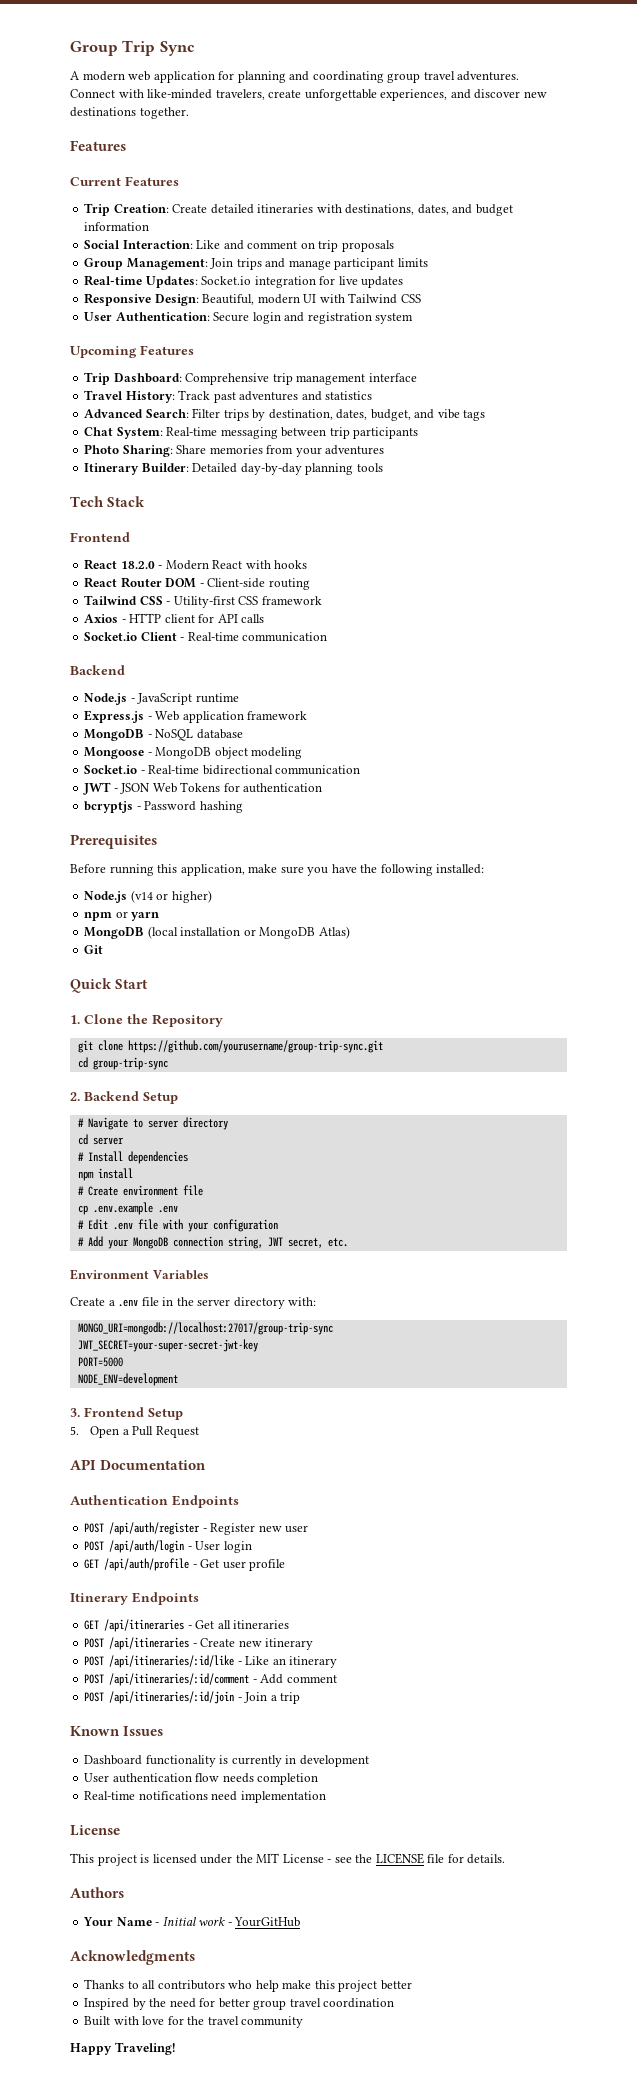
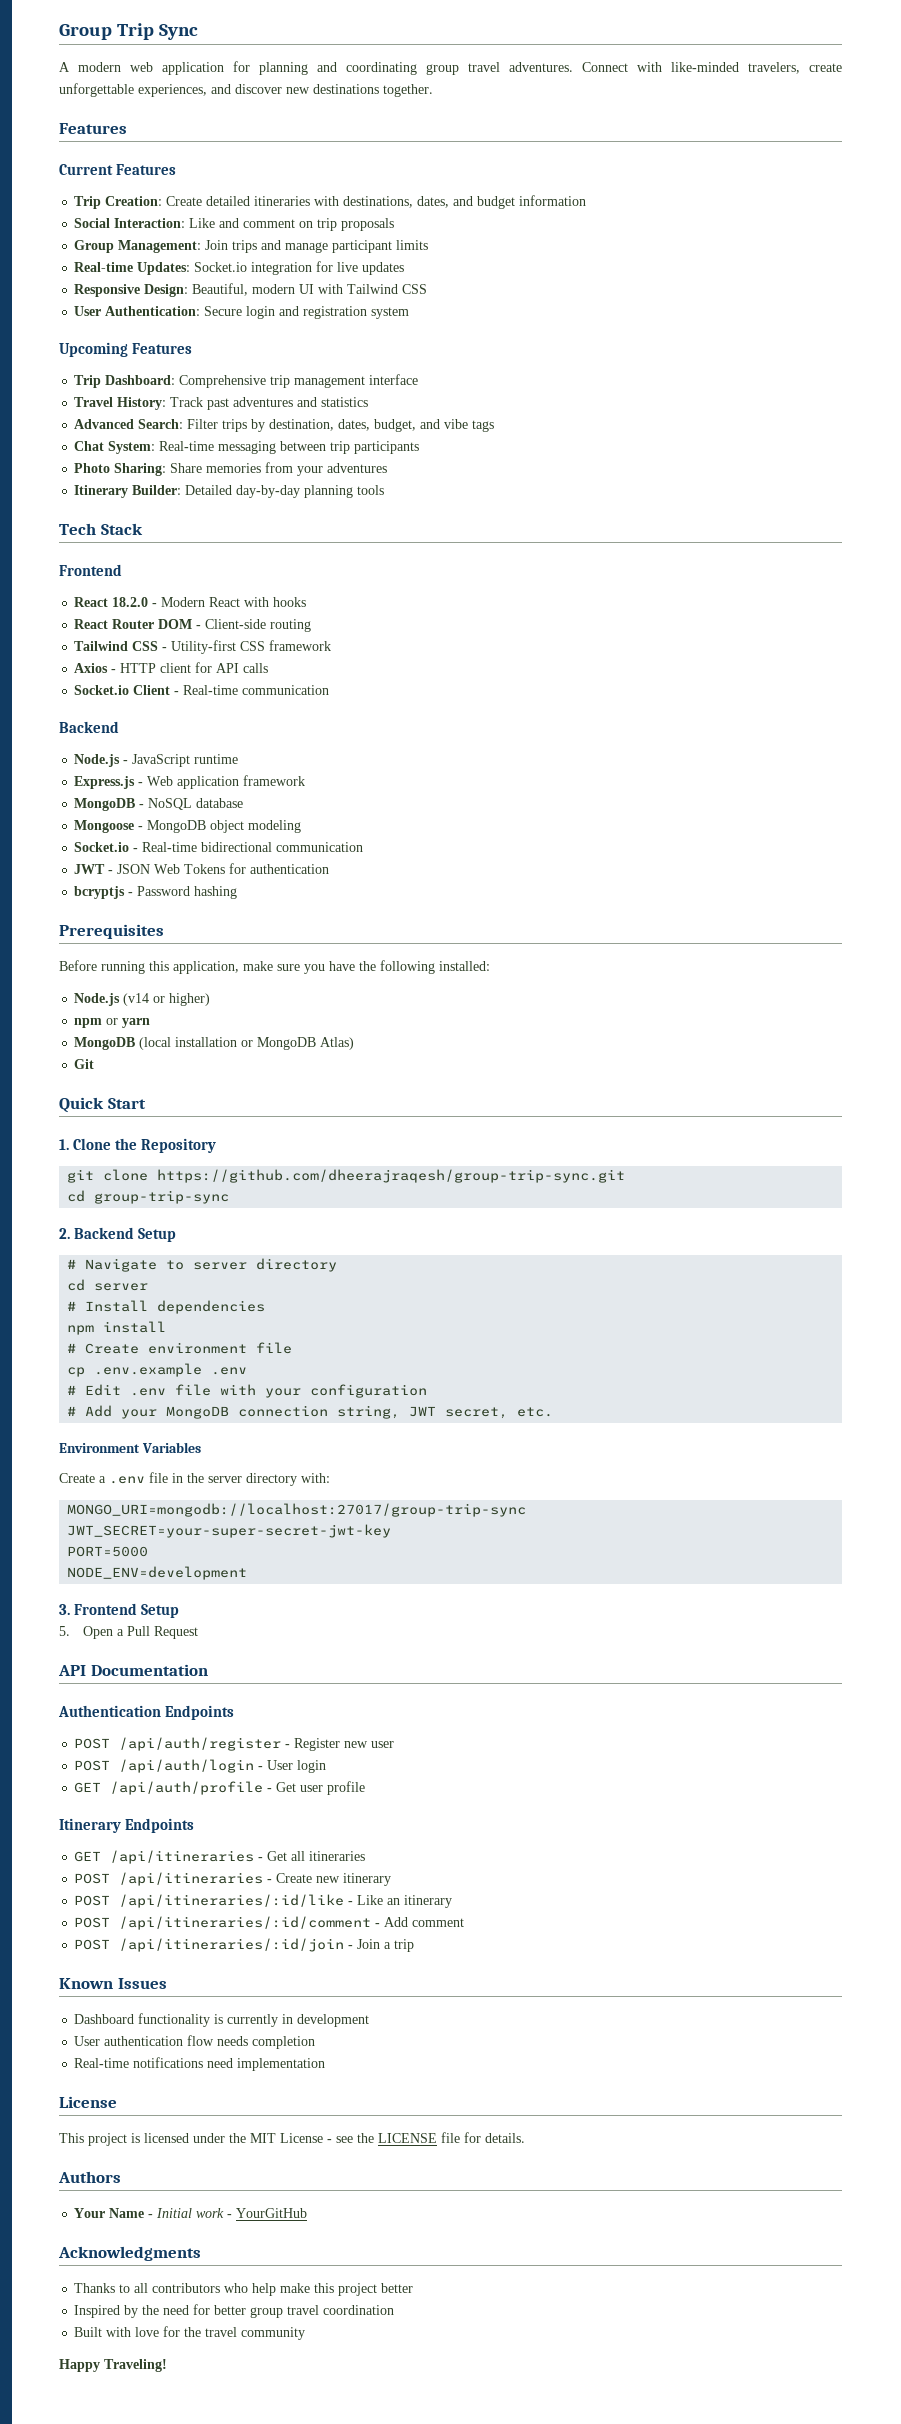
[127,1040,383,1053] https://github.com/yourusername/group-trip-sync.git -> [157,1169,626,1183] https://github.com/dheerajraqesh/group-trip-sync.git

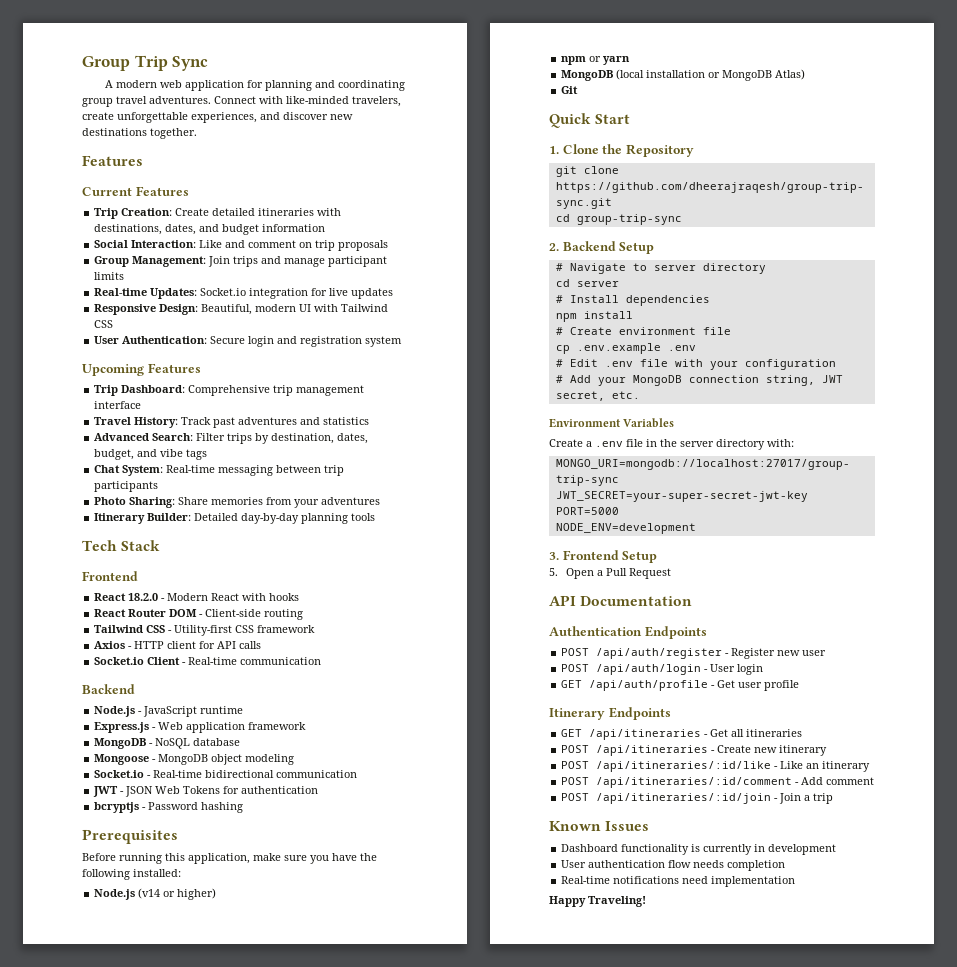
[59,2096,117,2108] [59,2132,525,2146] [58,2171,121,2183] [74,2208,308,2218] [58,2246,201,2261] [74,2283,414,2296] [74,2304,395,2318] [74,2326,306,2340] // License // This project is licensed under the MIT License - see the LICENSE file for details. // Authors // Your Name - Initial work - YourGitHub // Acknowledgments // Thanks to all contributors who help make this project better // Inspired by the need for better group travel coordination // Built with love for the travel community -> (796, 881) none

